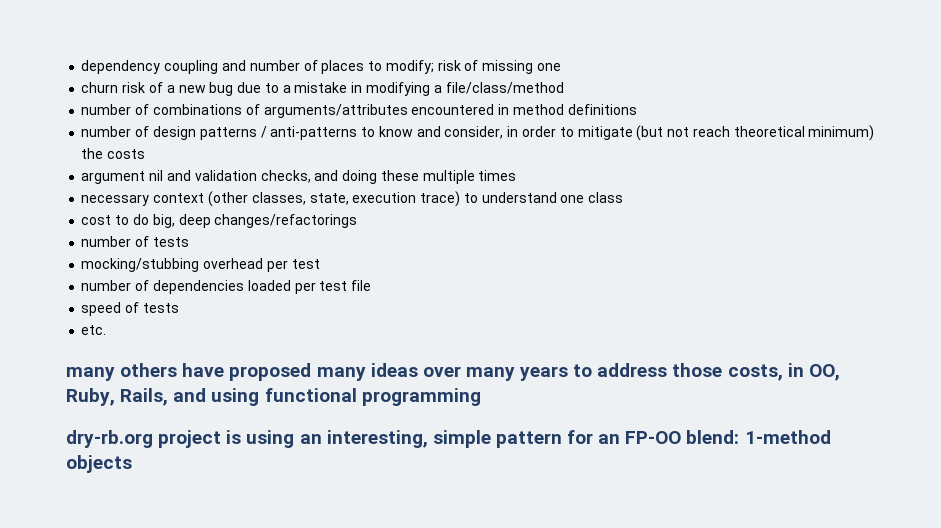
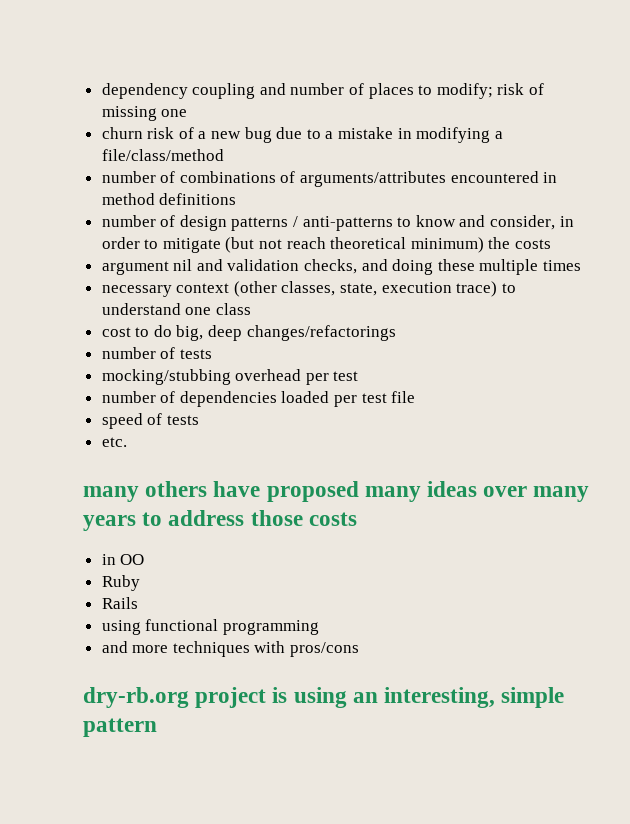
[727,363,840,381] [66,388,481,406] costs, in OO, Ruby, Rails, and using functional programming -> [308,512,357,526] [101,554,145,565] [101,575,140,591] [101,597,138,609] [101,619,319,635] [101,641,360,657] costs // in OO // Ruby // Rails // using functional programming // and more techniques with pros/cons
[567,430,831,444] [66,455,132,473] for an FP-OO blend: 1-method objects -> (157, 727) none

